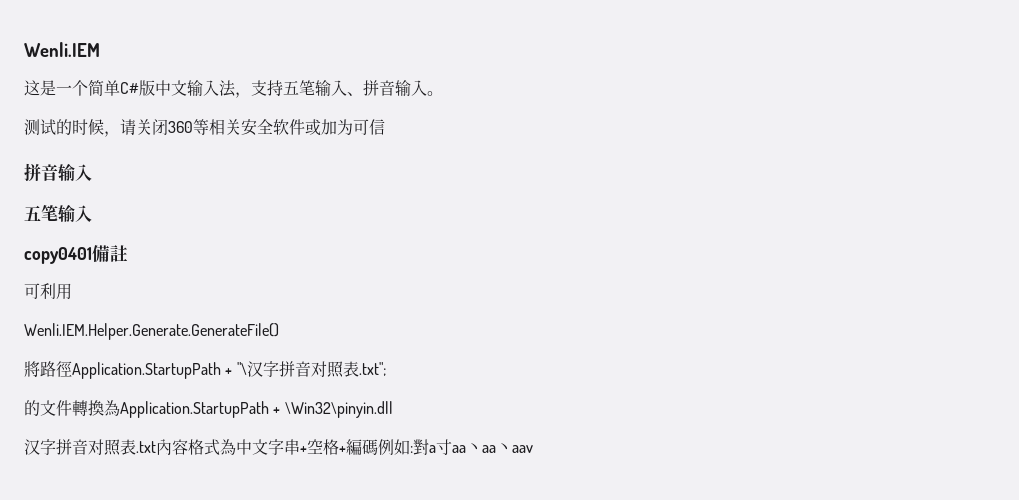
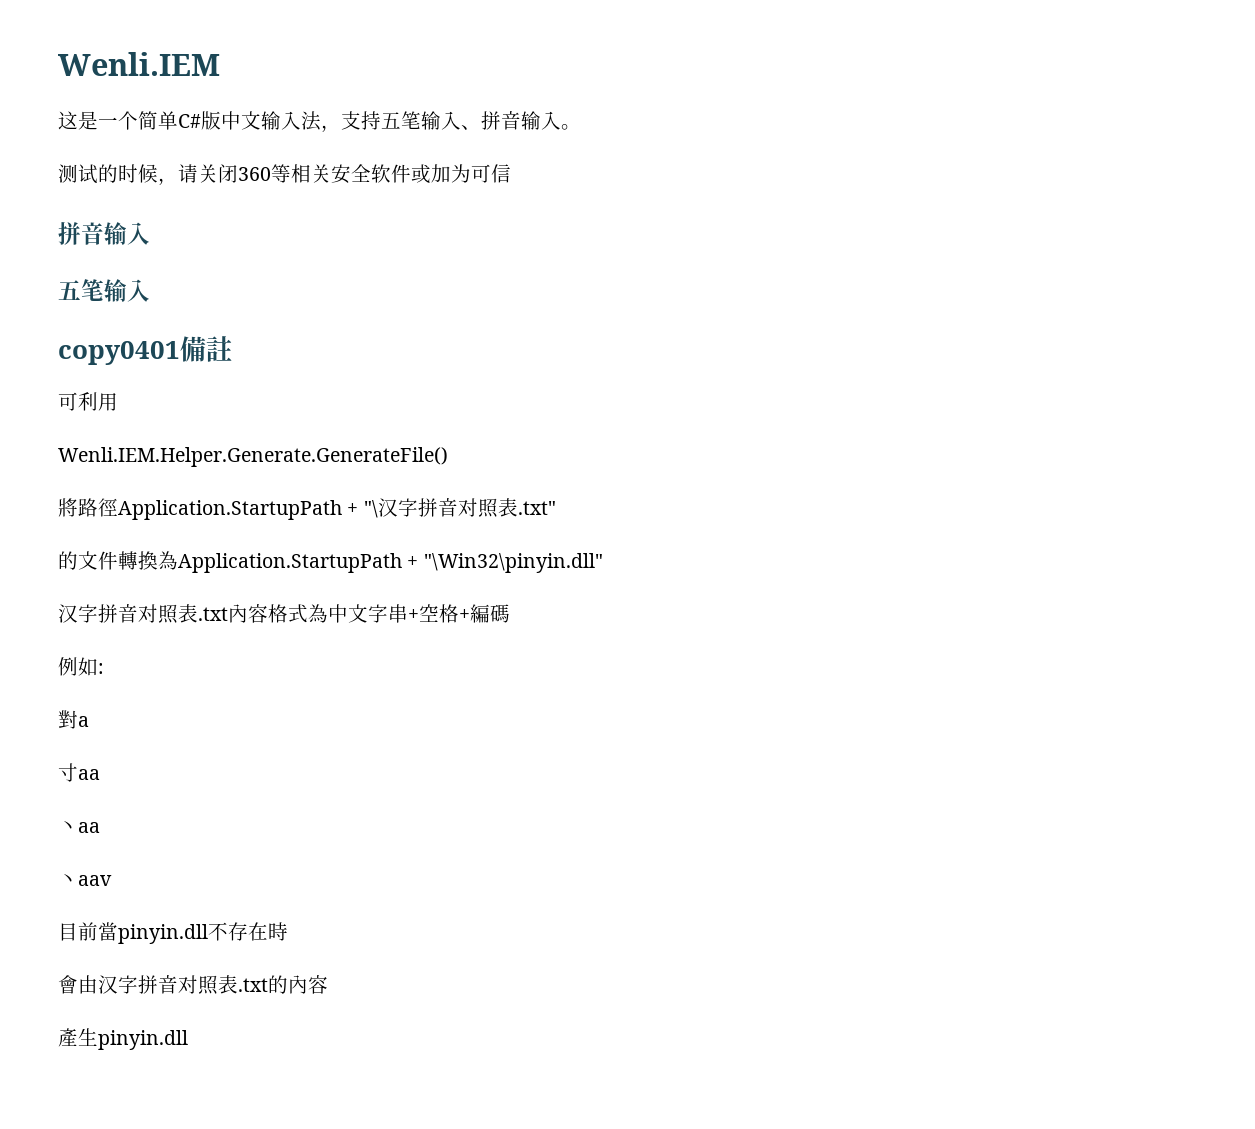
[358,362,386,376] .txt"; -> [517,501,556,515] .txt"
[284,401,393,418] \Win32\pinyin.dll -> [423,553,603,573] "\Win32\pinyin.dll"
(378, 447) none -> (510, 613) //
(413, 449) none -> (104, 668) //
(436, 449) none -> (89, 721) //
(466, 449) none -> (100, 774) //
(496, 449) none -> (100, 827) //
(533, 449) none -> [58,922,288,944] [58,975,328,995] [58,1028,188,1050] // 目前當pinyin.dll不存在時 // 會由汉字拼音对照表.txt的內容 // 產生pinyin.dll

